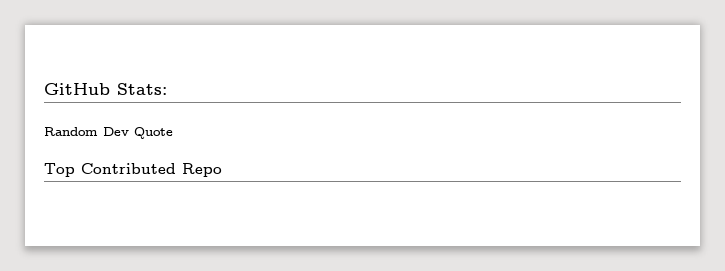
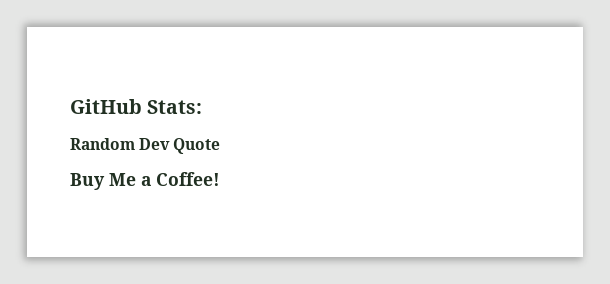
[44,163,222,177] Top Contributed Repo -> [70,172,220,190] Buy Me a Coffee!

